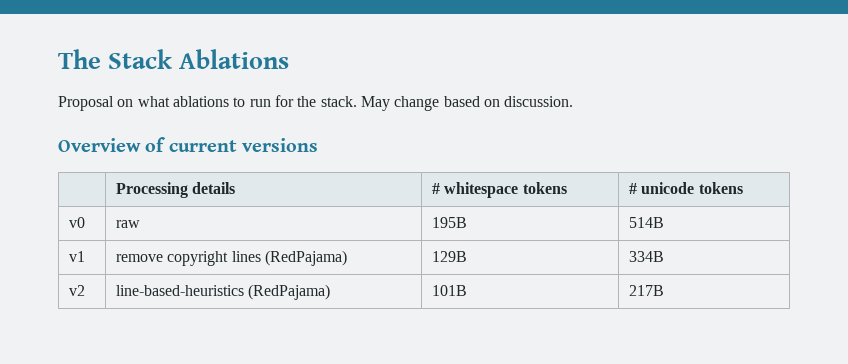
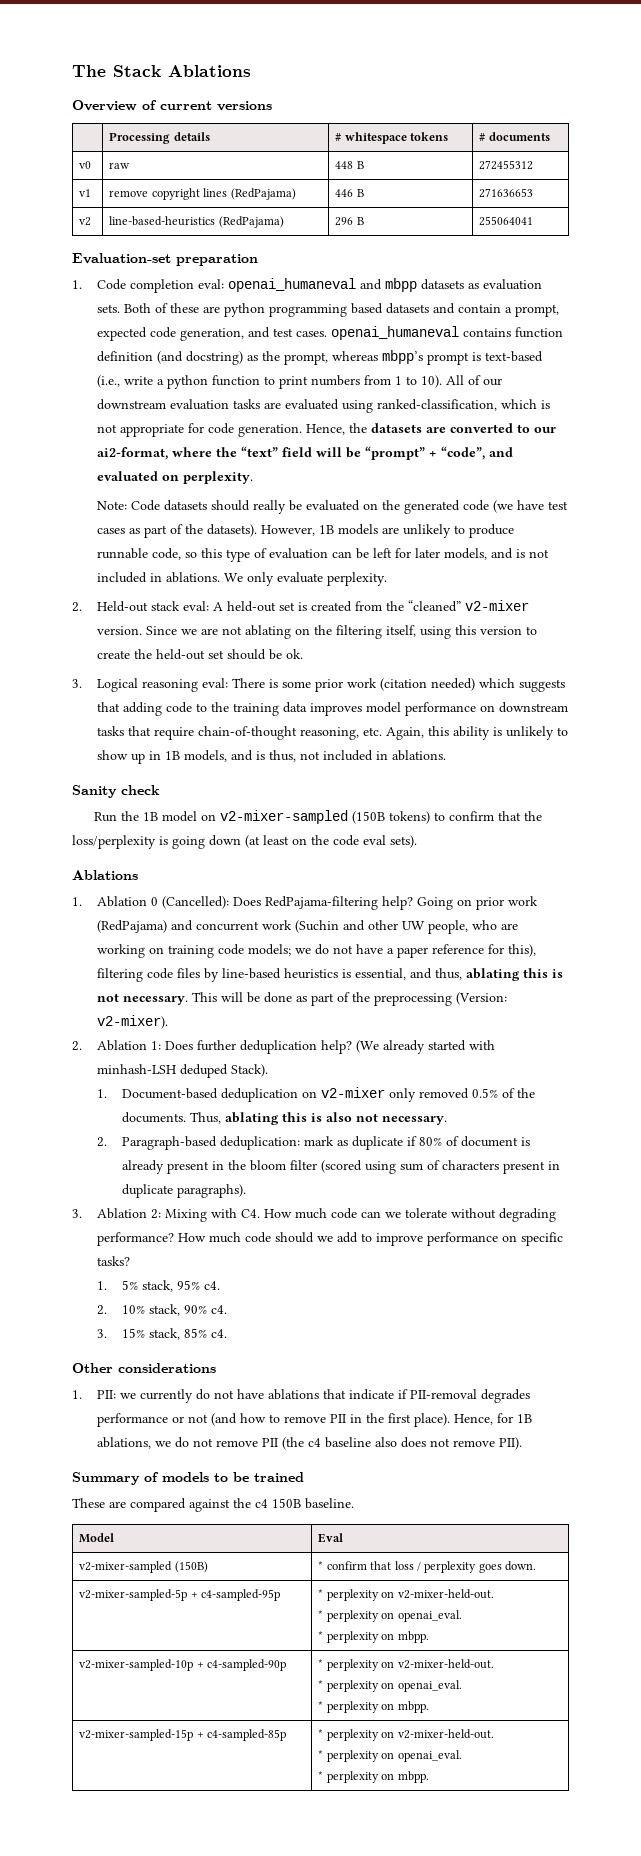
[58,95,574,111] // Proposal on what ablations to run for the stack. May change based on discussion. -> (251, 71) none
[641,182,743,194] unicode tokens -> [488,132,550,141] documents
[431,217,467,228] [628,217,664,228] 195B | 514B -> [335,161,364,169] [479,160,534,170] 448 B | 272455312
[431,251,467,262] [628,251,664,262] 129B | 334B -> [335,189,364,197] [479,188,534,198] 446 B | 271636653
[431,285,467,296] [628,285,664,296] 101B | 217B -> [335,217,364,226] [479,216,534,226] [72,253,258,266] [72,278,543,293] [97,303,560,317] [97,326,564,341] [97,350,544,365] [97,375,503,389] [97,399,551,413] [97,423,557,437] [97,446,514,460] [97,471,254,484] [97,500,569,514] [97,524,515,538] [97,548,550,562] [97,572,388,586] [72,600,530,612] [97,625,538,639] [97,649,304,660] [72,678,566,692] [97,702,569,716] [97,726,569,740] [97,750,447,764] [72,785,160,798] [94,810,543,824] [72,835,417,849] [72,870,138,880] [72,896,539,910] [97,920,519,934] [97,944,537,958] [97,968,564,982] [97,992,508,1006] [97,1015,169,1029] [72,1040,496,1054] [97,1064,269,1078] [97,1087,536,1102] [122,1112,448,1125] [97,1136,531,1150] [122,1160,561,1174] [122,1184,247,1198] [72,1208,557,1222] [97,1232,564,1246] [97,1256,131,1266] [97,1280,221,1292] [97,1304,228,1316] [97,1328,228,1340] [72,1363,216,1373] [72,1389,531,1403] [97,1413,533,1427] [97,1437,523,1450] [72,1472,304,1485] [72,1498,354,1512] [79,1533,115,1543] [318,1533,344,1543] [79,1561,208,1573] [318,1561,537,1573] [79,1589,281,1601] [318,1589,494,1601] [318,1610,462,1622] [318,1631,429,1643] [79,1659,287,1671] [318,1659,494,1671] [318,1680,462,1692] [318,1701,429,1713] [79,1729,287,1741] [318,1729,494,1741] [318,1750,462,1762] [318,1771,429,1783] 296 B | 255064041 // Evaluation-set preparation // 1. Code completion eval: openai_humaneval and mbpp datasets as evaluation sets. Both of these are python programming based datasets and contain a prompt, expected code generation, and test cases. openai_humaneval contains function definition (and docstring) as the prompt, whereas mbpp’s prompt is text-based (i.e., write a python function to print numbers from 1 to 10). All of our downstream evaluation tasks are evaluated using ranked-classification, which is not appropriate for code generation. Hence, the datasets are converted to our ai2-format, where the “text” field will be “prompt” + “code”, and evaluated on perplexity. // Note: Code datasets should really be evaluated on the generated code (we have test cases as part of the datasets). However, 1B models are unlikely to produce runnable code, so this type of evaluation can be left for later models, and is not included in ablations. We only evaluate perplexity. // 2. Held-out stack eval: A held-out set is created from the “cleaned” v2-mixer version. Since we are not ablating on the filtering itself, using this version to create the held-out set should be ok. // 3. Logical reasoning eval: There is some prior work (citation needed) which suggests that adding code to the training data improves model performance on downstream tasks that require chain-of-thought reasoning, etc. Again, this ability is unlikely to show up in 1B models, and is thus, not included in ablations. // Sanity check // Run the 1B model on v2-mixer-sampled (150B tokens) to confirm that the loss/perplexity is going down (at least on the code eval sets). // Ablations // 1. Ablation 0 (Cancelled): Does RedPajama-filtering help? Going on prior work (RedPajama) and concurrent work (Suchin and other UW people, who are working on training code models; we do not have a paper reference for this), filtering code files by line-based heuristics is essential, and thus, ablating this is not necessary. This will be done as part of the preprocessing (Version: v2-mixer). // 2. Ablation 1: Does further deduplication help? (We already started with minhash-LSH deduped Stack). // 1. Document-based deduplication on v2-mixer only removed 0.5% of the documents. Thus, ablating this is also not necessary. // 2. Paragraph-based deduplication: mark as duplicate if 80% of document is already present in the bloom filter (scored using sum of characters present in duplicate paragraphs). // 3. Ablation 2: Mixing with C4. How much code can we tolerate without degrading performance? How much code should we add to improve performance on specific tasks? // 1. 5% stack, 95% c4. // 2. 10% stack, 90% c4. // 3. 15% stack, 85% c4. // Other considerations // 1. PII: we currently do not have ablations that indicate if PII-removal degrades performance or not (and how to remove PII in the first place). Hence, for 1B ablations, we do not remove PII (the c4 baseline also does not remove PII). // Summary of models to be trained // These are compared against the c4 150B baseline. // Model | Eval // v2-mixer-sampled (150B) | * confirm that loss / perplexity goes down. // v2-mixer-sampled-5p + c4-sampled-95p | * perplexity on v2-mixer-held-out. // * perplexity on openai_eval. // * perplexity on mbpp. // v2-mixer-sampled-10p + c4-sampled-90p | * perplexity on v2-mixer-held-out. // * perplexity on openai_eval. // * perplexity on mbpp. // v2-mixer-sampled-15p + c4-sampled-85p | * perplexity on v2-mixer-held-out. // * perplexity on openai_eval. // * perplexity on mbpp.

